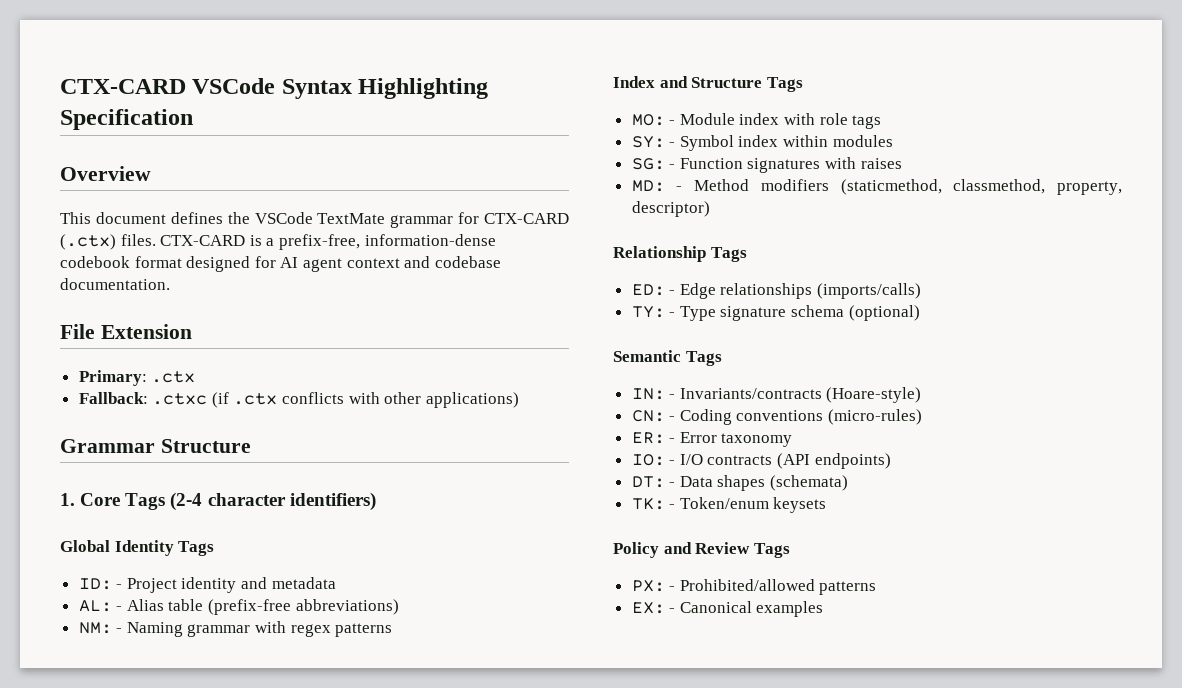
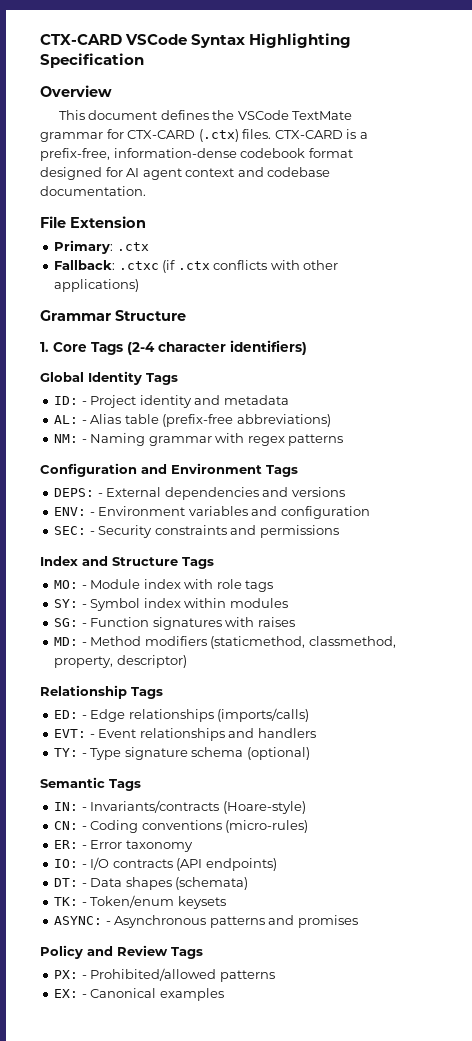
(393, 630) none -> [40,463,298,477] [54,487,345,500] [54,506,370,519] [54,525,339,538] // Configuration and Environment Tags // DEPS: - External dependencies and versions // ENV: - Environment variables and configuration // SEC: - Security constraints and permissions
(922, 291) none -> [54,728,316,741] // EVT: - Event relationships and handlers
(827, 505) none -> [54,915,358,928] // ASYNC: - Asynchronous patterns and promises

